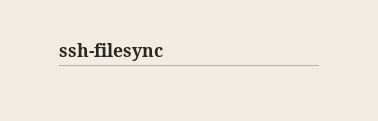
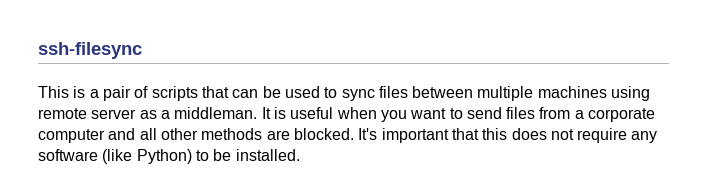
(163, 52) none -> [38,86,651,101] [38,107,656,122] [38,128,658,143] [38,149,300,164] // This is a pair of scripts that can be used to sync files between multiple machines using remote server as a middleman. It is useful when you want to send files from a corporate computer and all other methods are blocked. It's important that this does not require any software (like Python) to be installed.

